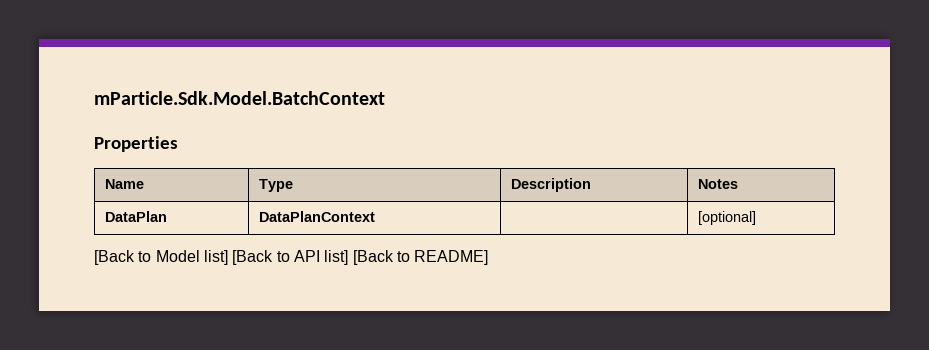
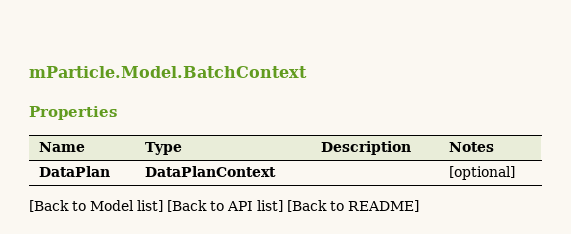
[94,91,385,105] mParticle.Sdk.Model.BatchContext -> [29,66,307,78] mParticle.Model.BatchContext

